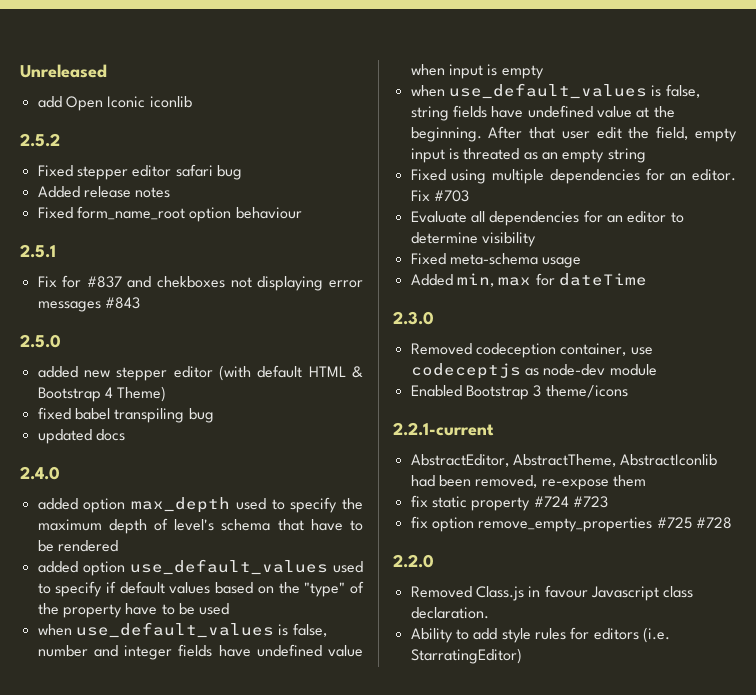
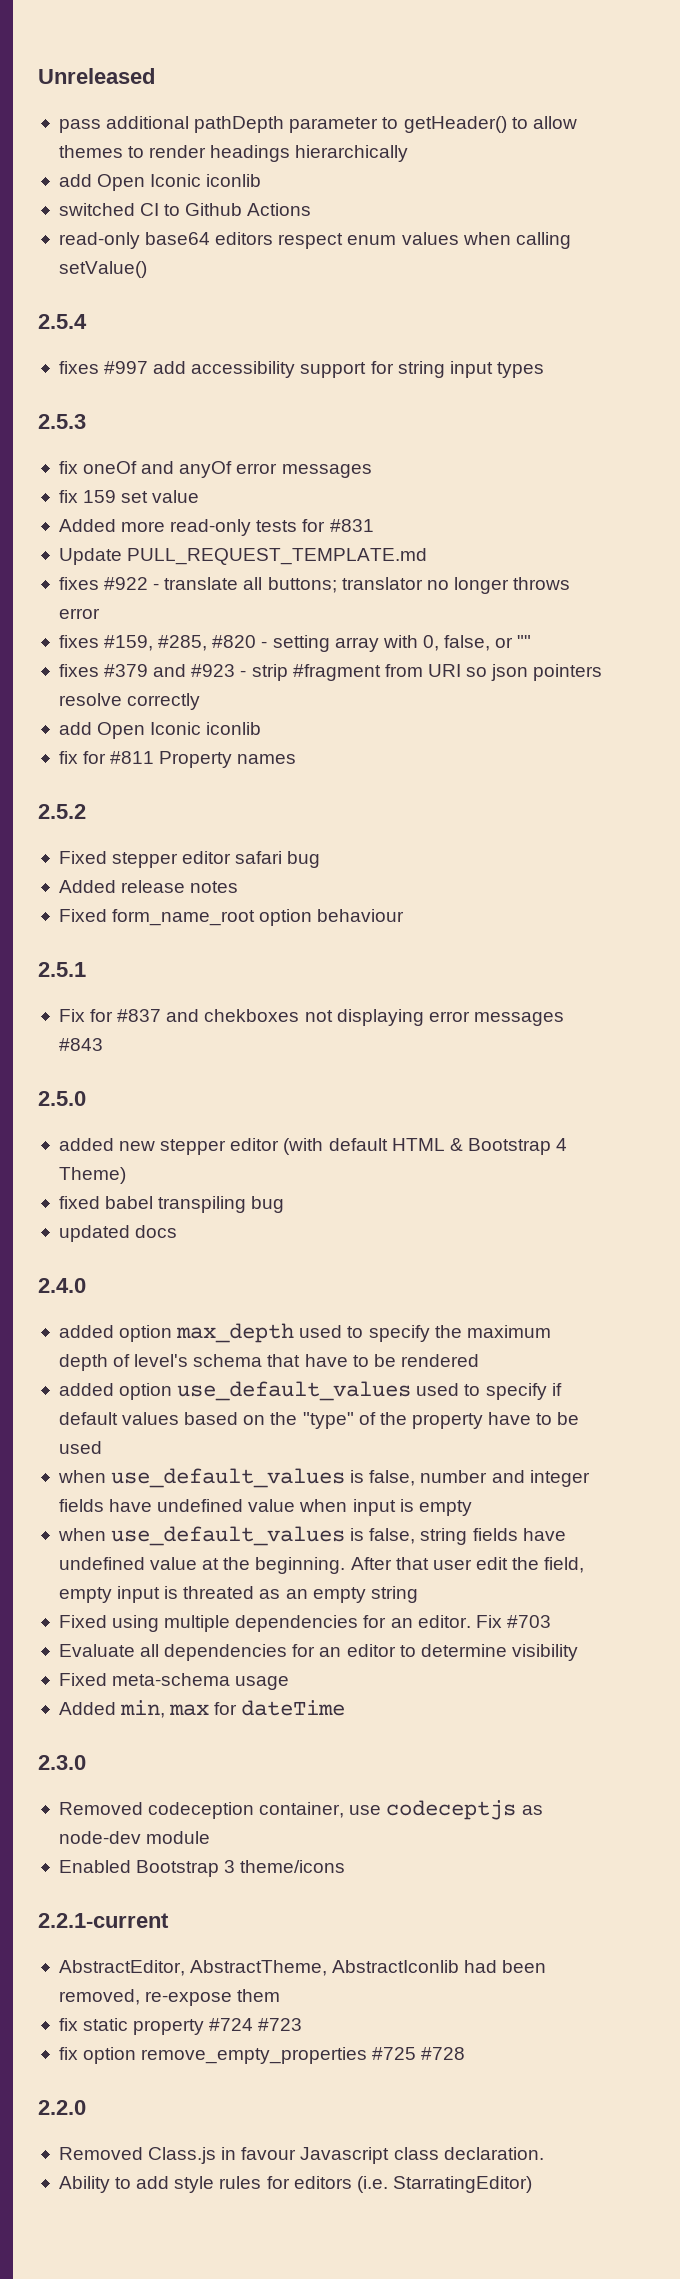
[37,96,192,111] add Open Iconic iconlib -> [58,116,577,133] [58,145,409,162] [58,174,262,191] [58,203,312,216] [58,232,571,249] [58,261,147,278] [38,314,87,329] [58,361,544,378] [38,414,86,429] [58,461,372,478] [58,490,200,503] [58,519,374,536] [58,548,428,565] [58,577,571,594] [58,608,100,619] [58,635,532,652] [58,664,603,681] [58,693,201,710] [58,722,262,739] [58,751,297,768] pass additional pathDepth parameter to getHeader() to allow themes to render headings hierarchically // add Open Iconic iconlib // switched CI to Github Actions // read-only base64 editors respect enum values when calling setValue() // 2.5.4 // fixes #997 add accessibility support for string input types // 2.5.3 // fix oneOf and anyOf error messages // fix 159 set value // Added more read-only tests for #831 // Update PULL_REQUEST_TEMPLATE.md // fixes #922 - translate all buttons; translator no longer throws error // fixes #159, #285, #820 - setting array with 0, false, or "" // fixes #379 and #923 - strip #fragment from URI so json pointers resolve correctly // add Open Iconic iconlib // fix for #811 Property names

